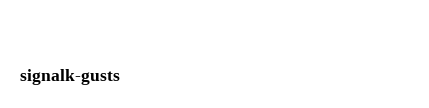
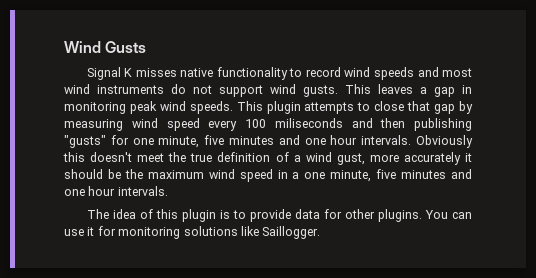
[20,69,120,85] signalk-gusts -> [64,41,147,53] [86,67,472,80] [64,84,472,97] [64,101,474,114] [64,118,472,131] [64,135,474,148] [63,152,472,165] [64,169,472,182] [64,186,168,196] [86,209,473,222] [64,226,321,239] Wind Gusts // Signal K misses native functionality to record wind speeds and most wind instruments do not support wind gusts. This leaves a gap in monitoring peak wind speeds. This plugin attempts to close that gap by measuring wind speed every 100 miliseconds and then publishing "gusts" for one minute, five minutes and one hour intervals. Obviously this doesn't meet the true definition of a wind gust, more accurately it should be the maximum wind speed in a one minute, five minutes and one hour intervals. // The idea of this plugin is to provide data for other plugins. You can use it for monitoring solutions like Saillogger.

